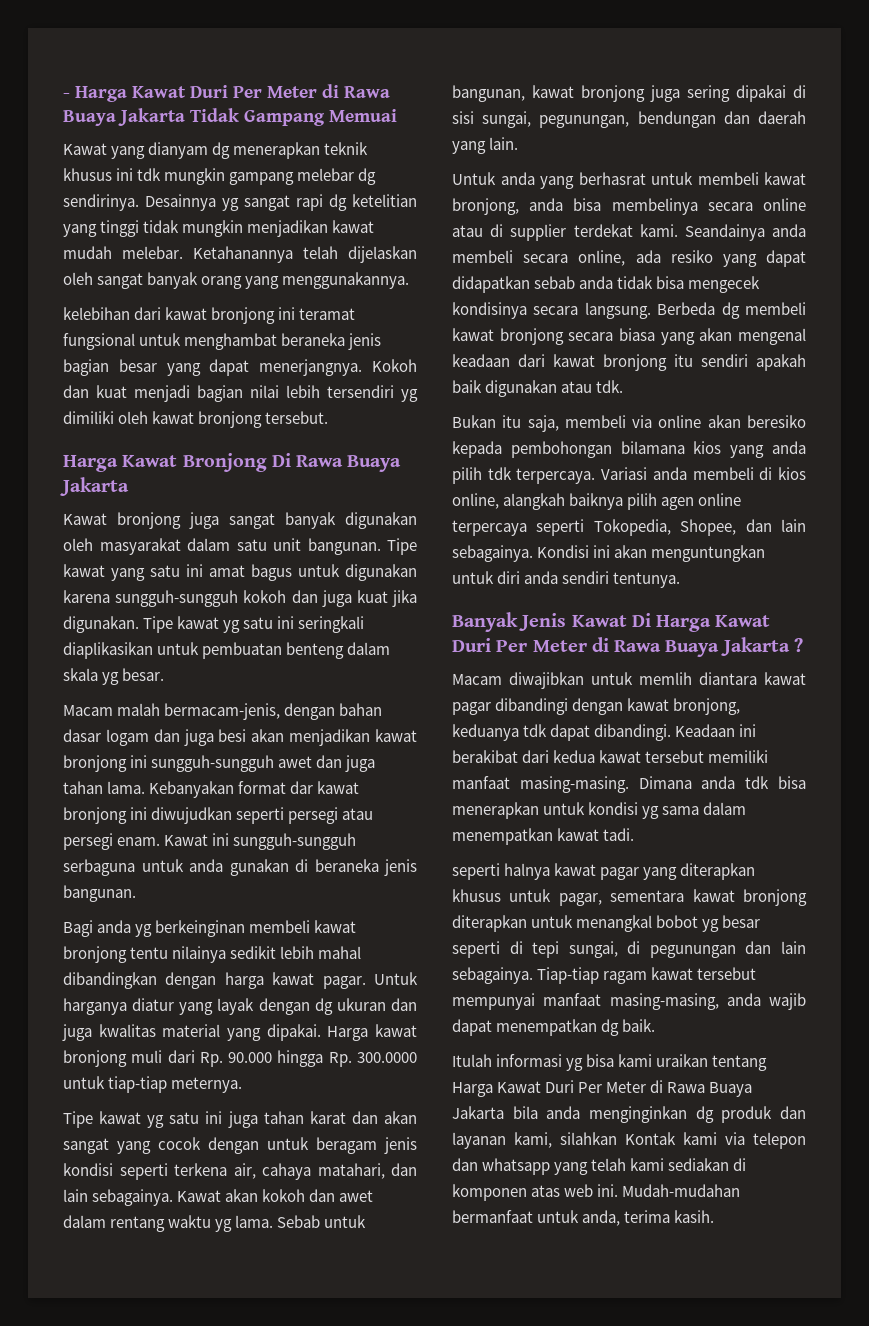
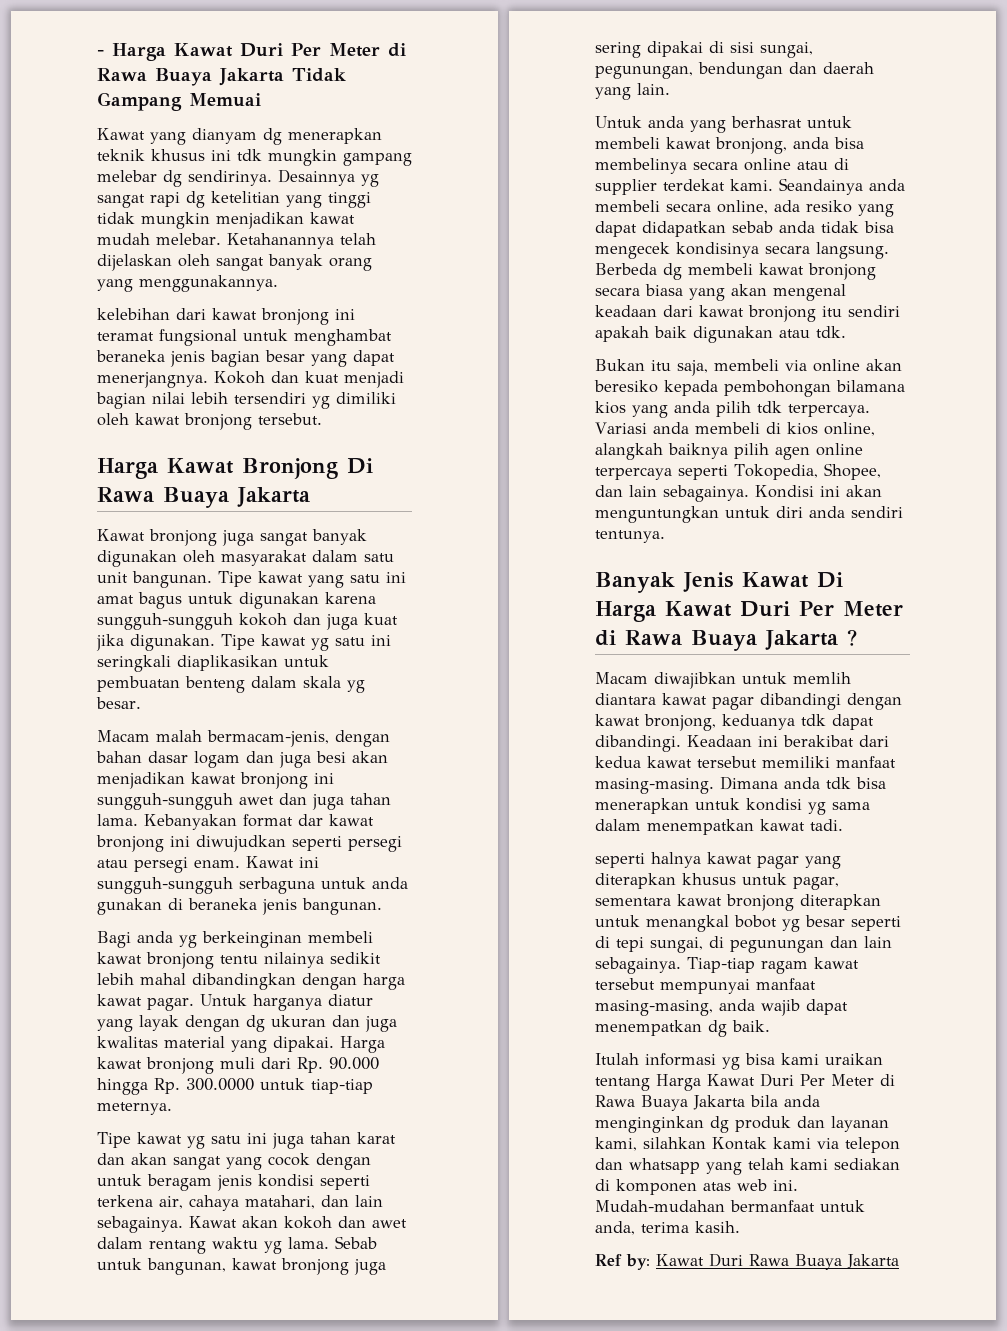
(715, 1216) none -> [595,1253,899,1270] // Ref by: Kawat Duri Rawa Buaya Jakarta

